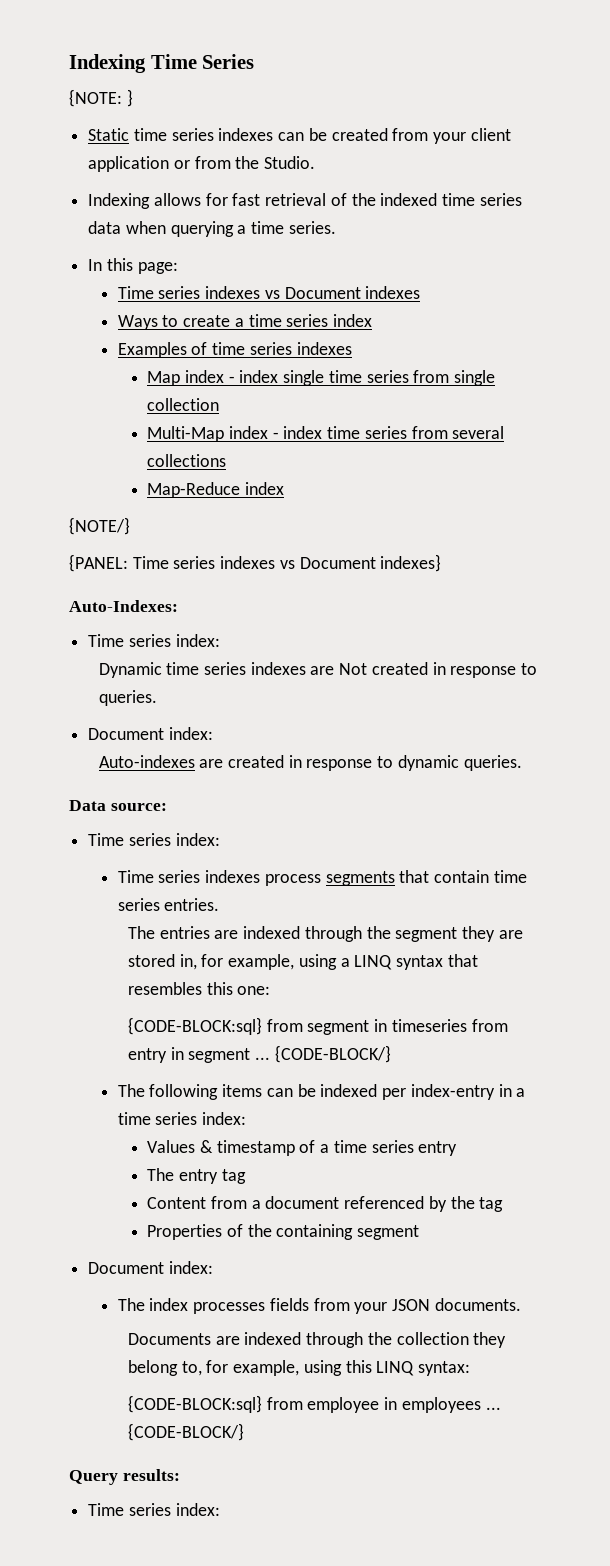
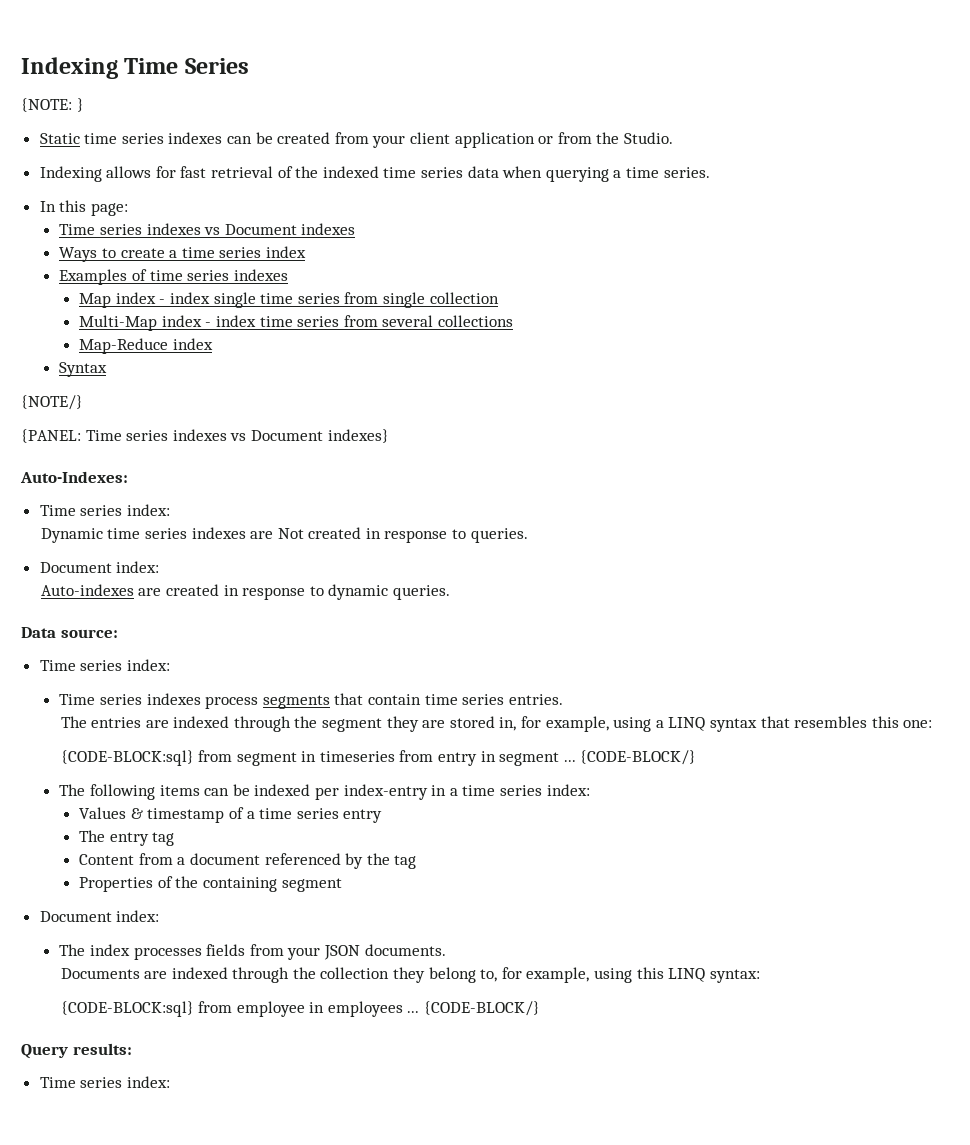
(284, 488) none -> [59,362,108,377] // Syntax

